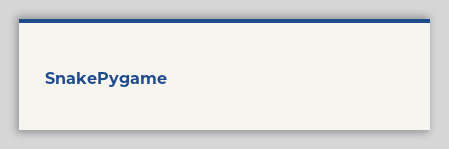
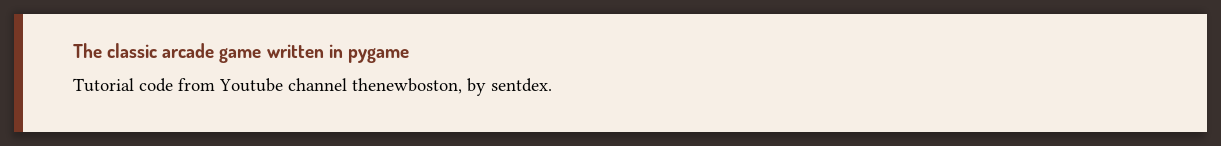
[45,72,167,87] SnakePygame -> [73,43,409,63] [73,78,552,96] The classic arcade game written in pygame // Tutorial code from Youtube channel thenewboston, by sentdex.

